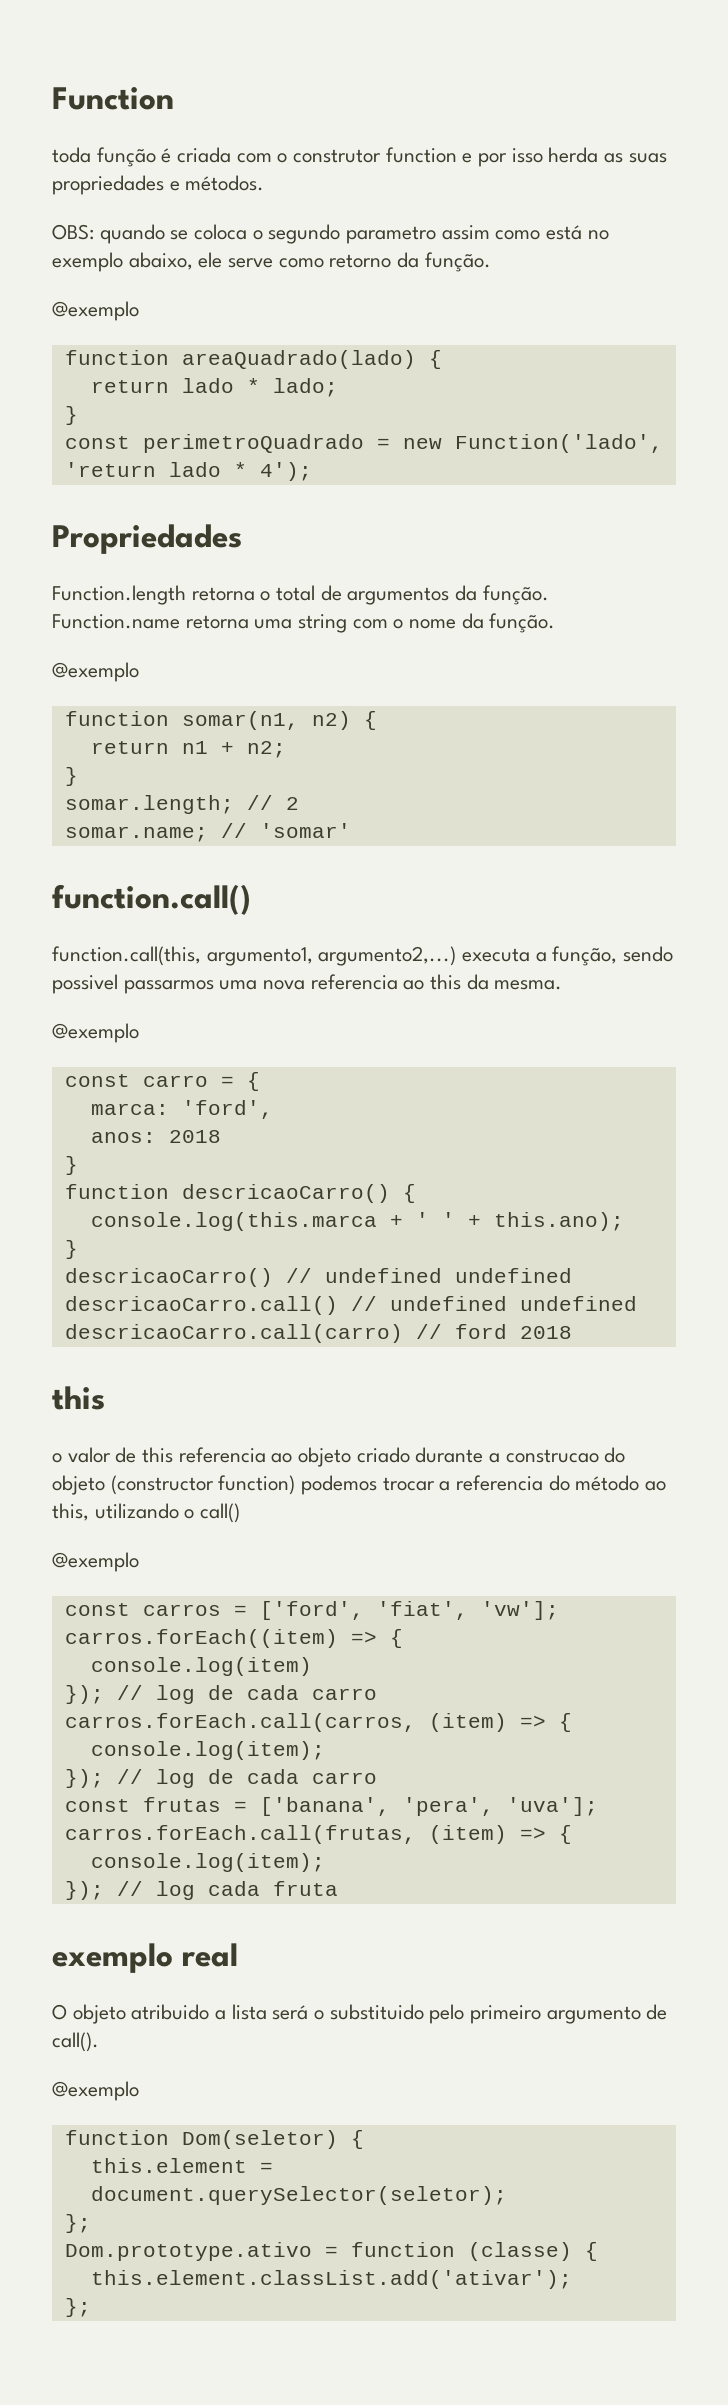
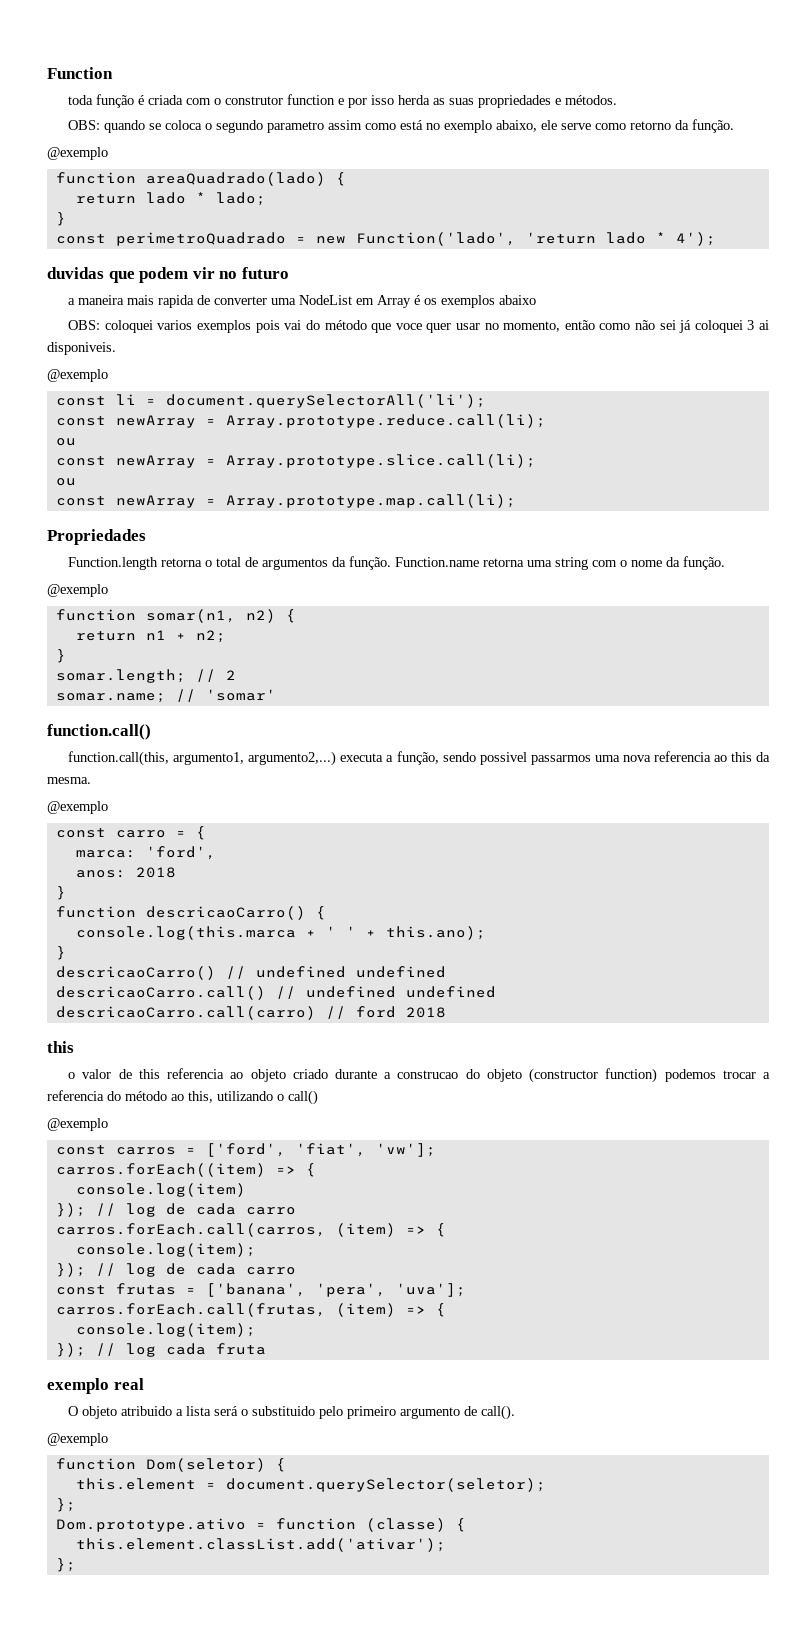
(312, 471) none -> [47,267,289,283] [68,295,537,308] [68,320,770,333] [47,342,116,355] [47,369,108,382] [55,394,486,408] [55,414,546,428] [55,438,76,446] [55,454,536,468] [55,478,76,486] [55,494,516,508] // duvidas que podem vir no futuro // a maneira mais rapida de converter uma NodeList em Array é os exemplos abaixo // OBS: coloquei varios exemplos pois vai do método que voce quer usar no momento, então como não sei já coloquei 3 ai disponiveis. // @exemplo // const li = document.querySelectorAll('li'); // const newArray = Array.prototype.reduce.call(li); // ou // const newArray = Array.prototype.slice.call(li); // ou // const newArray = Array.prototype.map.call(li);

